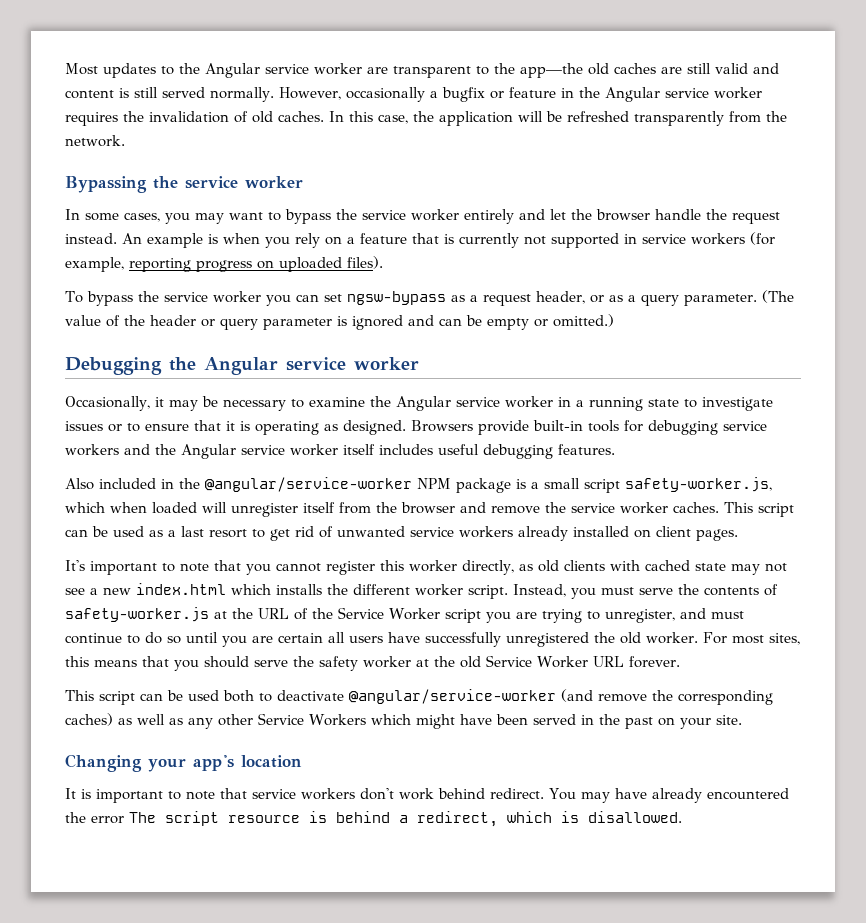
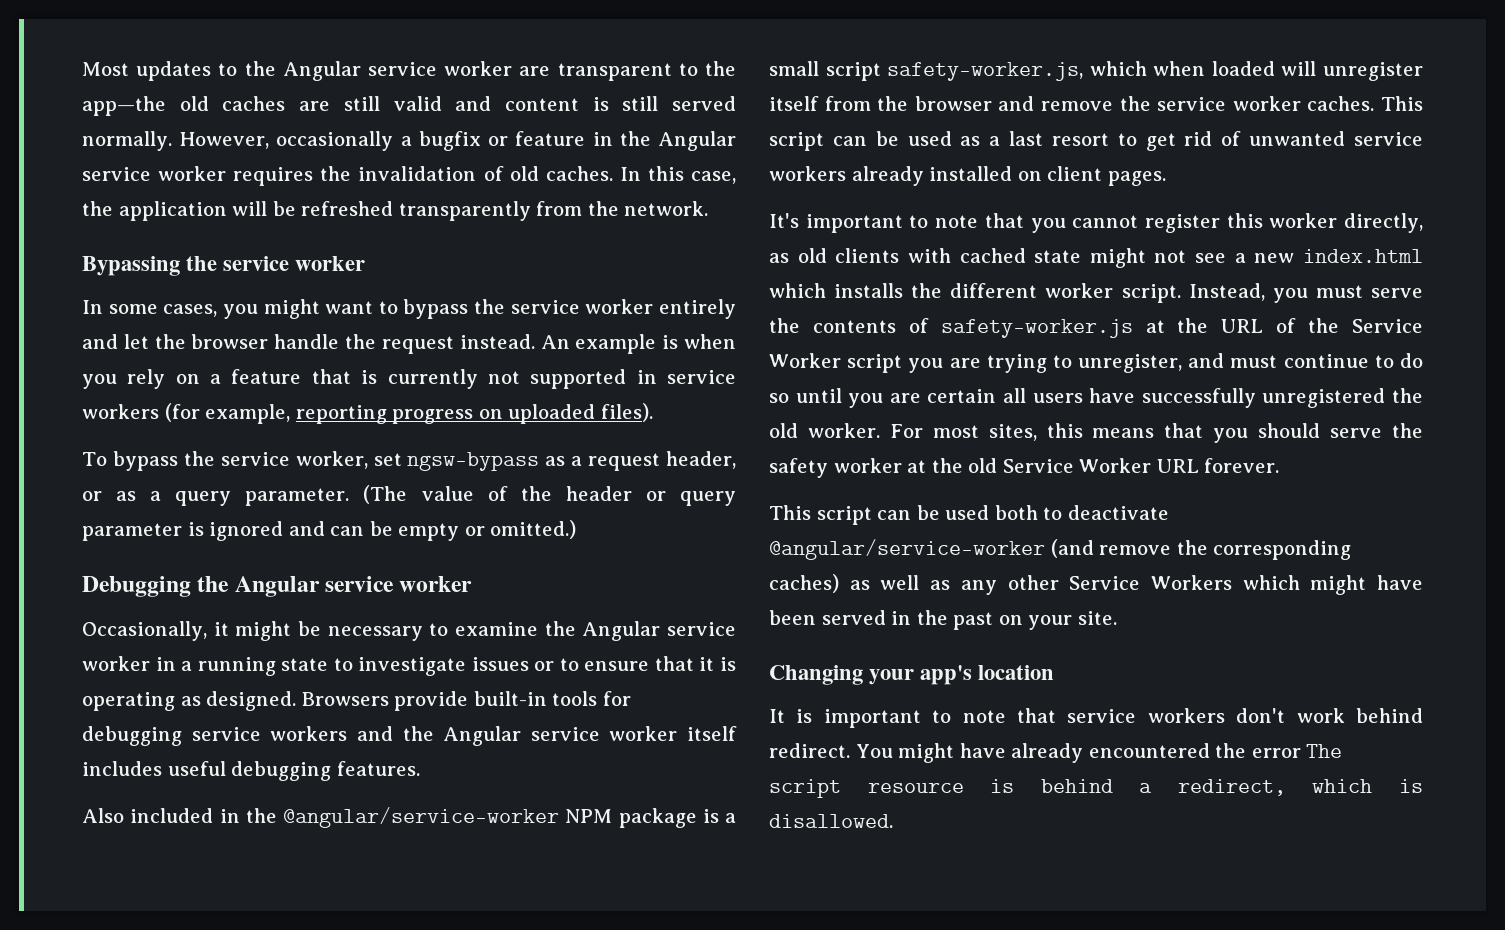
[195,213,224,224] may -> [263,299,320,319] might
[212,291,319,306] worker you can -> [295,451,368,469] worker,
[168,400,198,411] may -> [235,621,292,641] might
[730,564,760,575] may -> [1089,248,1146,268] might
[580,792,610,803] may -> [898,743,955,763] might

